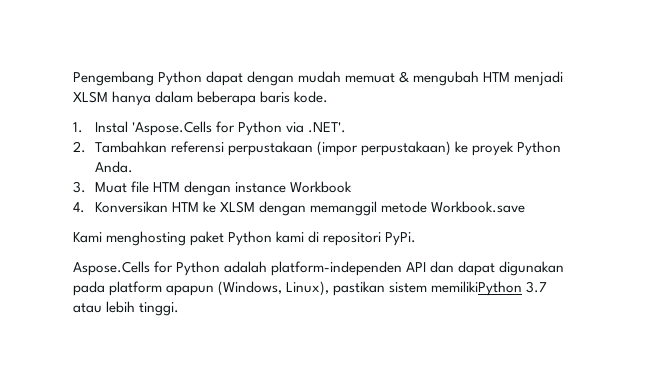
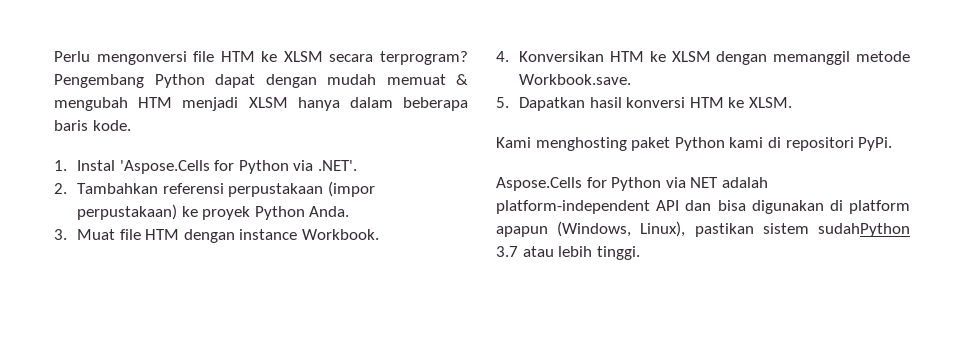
(73, 78) none -> [54,51,468,65] Perlu mengonversi file HTM ke XLSM secara terprogram?
[290,181,353,193] Workbook -> [302,229,380,240] Workbook.
[431,201,526,213] Workbook.save -> [519,74,632,85] [496,97,793,111] Workbook.save. // 5. Dapatkan hasil konversi HTM ke XLSM.
[224,261,565,276] [73,281,105,296] adalah platform-independen API dan dapat digunakan pada -> [665,177,768,188] [496,200,843,214] via NET adalah platform-independent API dan bisa digunakan di
[431,281,523,296] memilikiPython -> [818,223,910,237] sudahPython

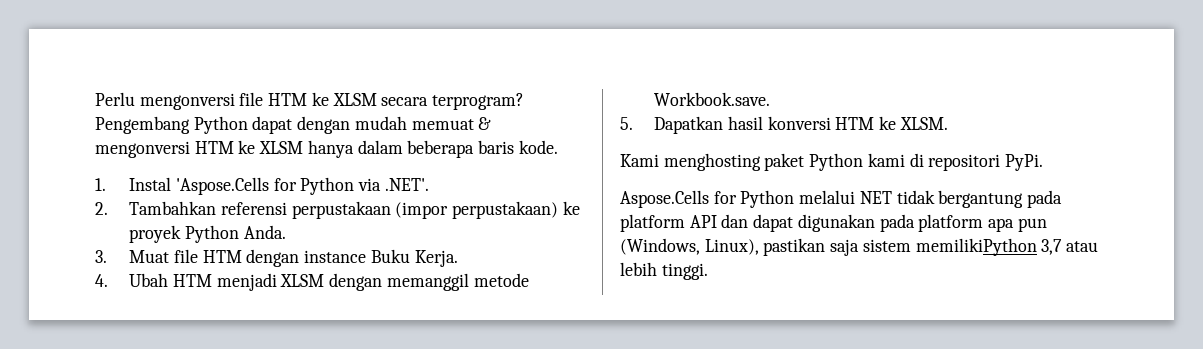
[54,97,239,111] mengubah HTM menjadi -> [95,140,256,158] mengonversi HTM ke
[302,229,380,240] Workbook. -> [370,249,458,267] Buku Kerja.
[519,51,666,62] Konversikan HTM ke -> [129,273,277,291] Ubah HTM menjadi
[665,177,768,188] [496,200,910,214] [496,221,910,237] [496,246,518,257] via NET adalah platform-independent API dan bisa digunakan di platform apapun (Windows, Linux), pastikan sistem sudahPython 3.7 -> [799,190,1063,208] [620,214,1047,232] [620,238,1063,256] melalui NET tidak bergantung pada platform API dan dapat digunakan pada platform apa pun (Windows, Linux), pastikan saja sistem memilikiPython 3,7

